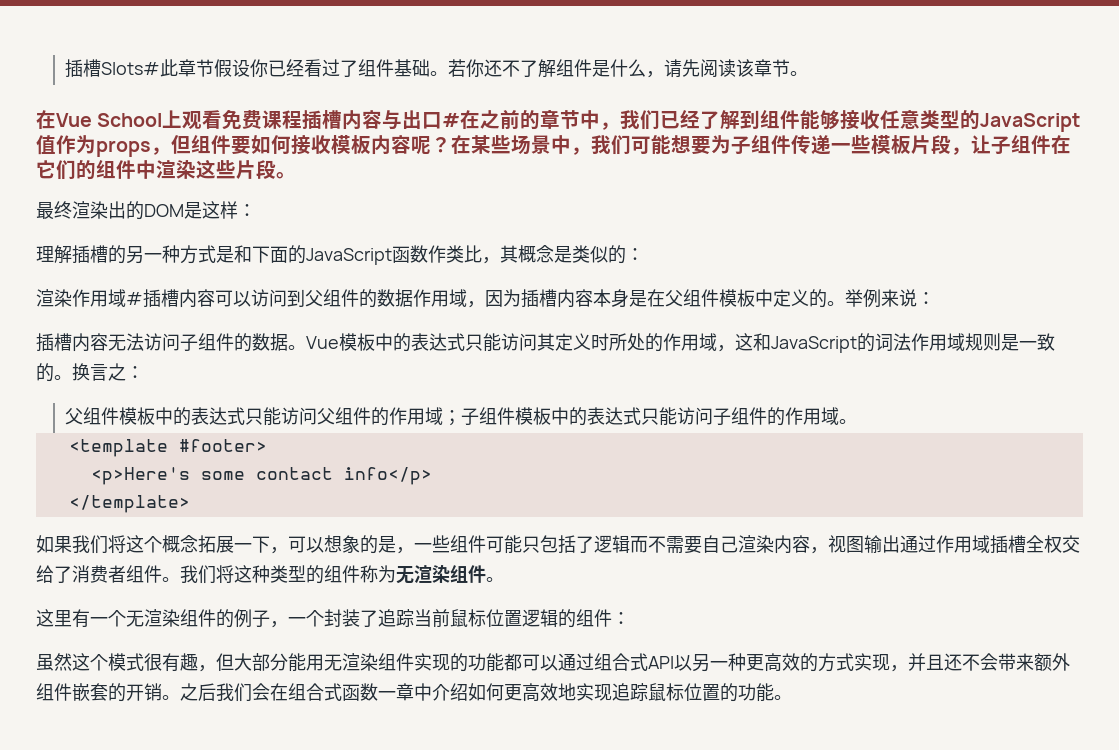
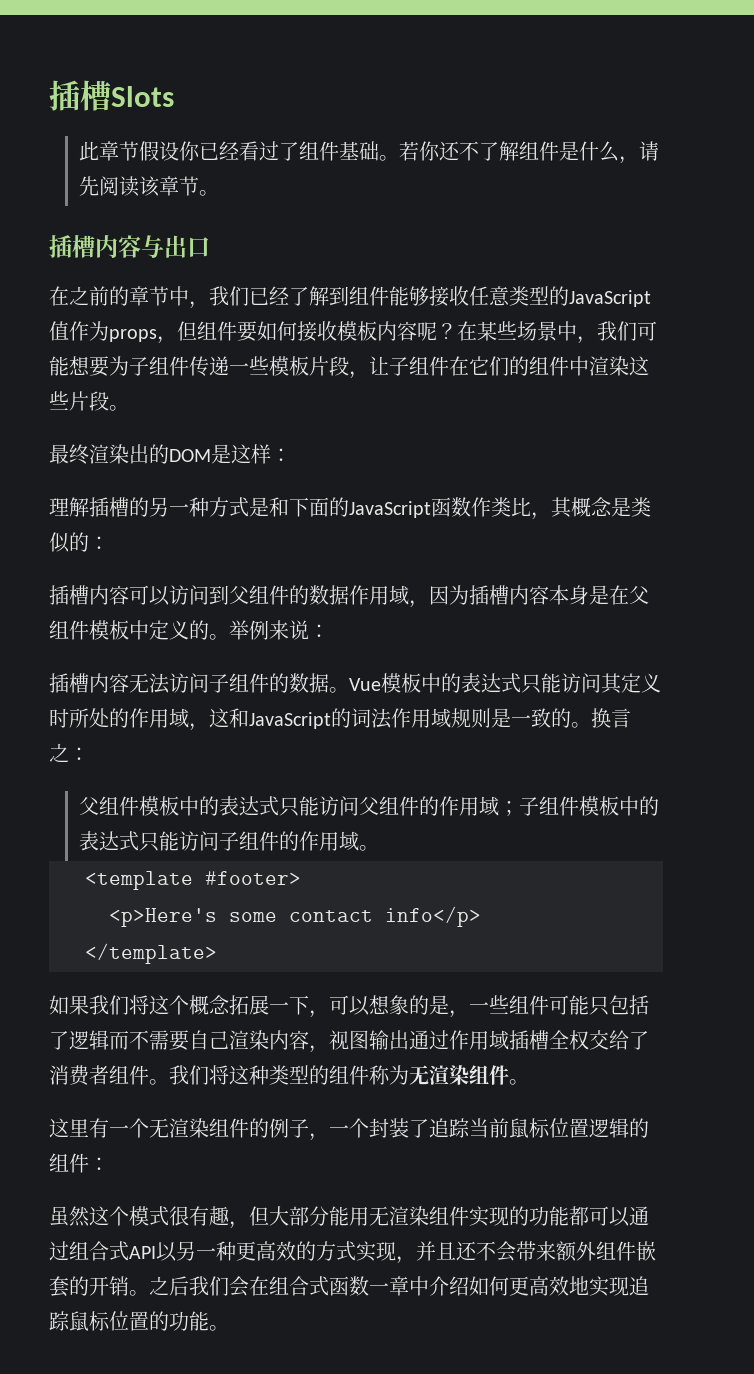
[65,59,161,78] 插槽Slots# -> [49,80,174,111] 插槽Slots //
[36,109,303,130] 在Vue School上观看免费课程 -> (220, 193) none
[442,113,461,127] # -> (210, 247) //
[36,289,143,307] 渲染作用域# -> (109, 543) none

